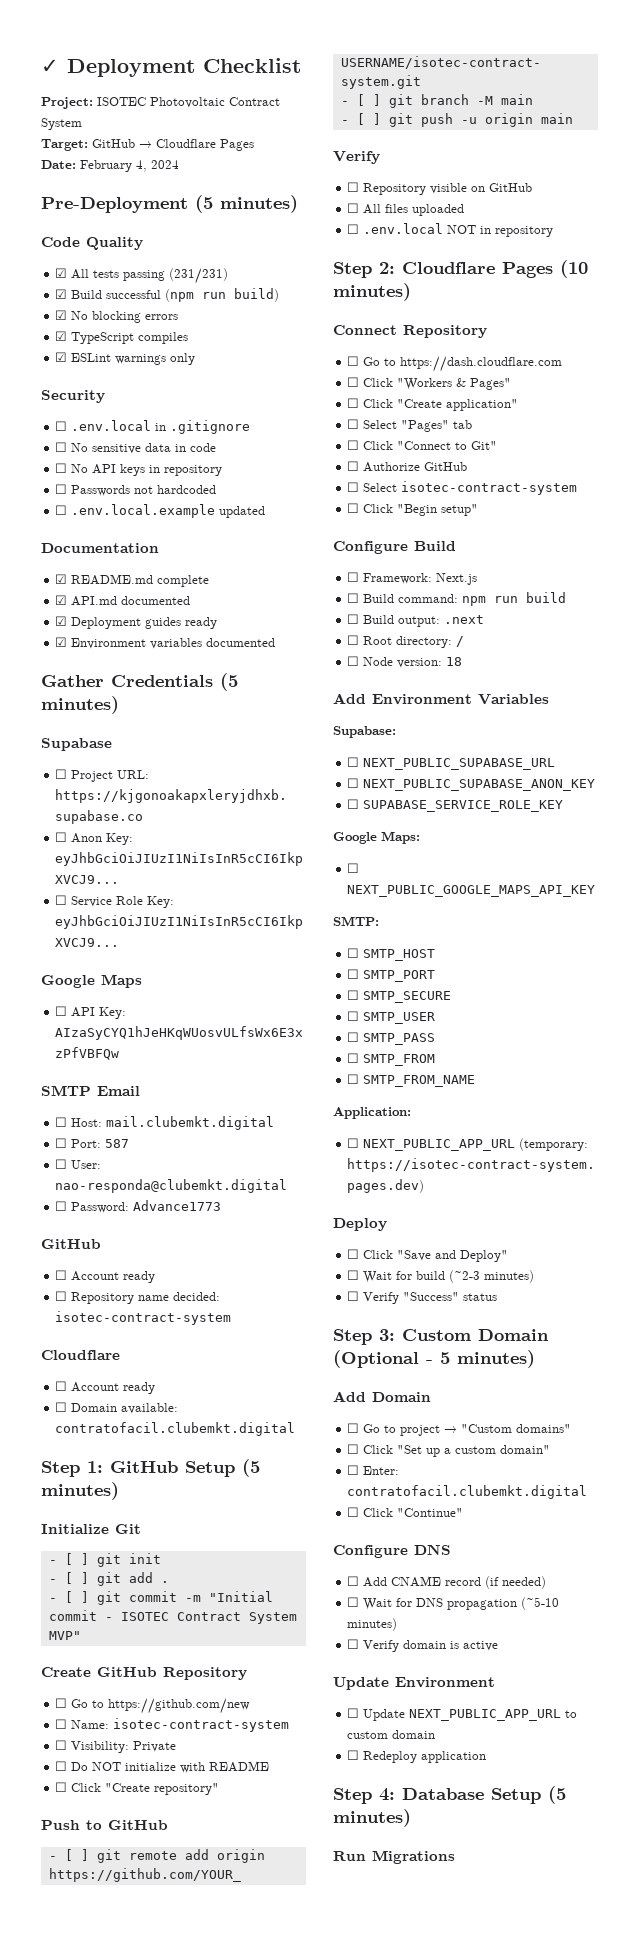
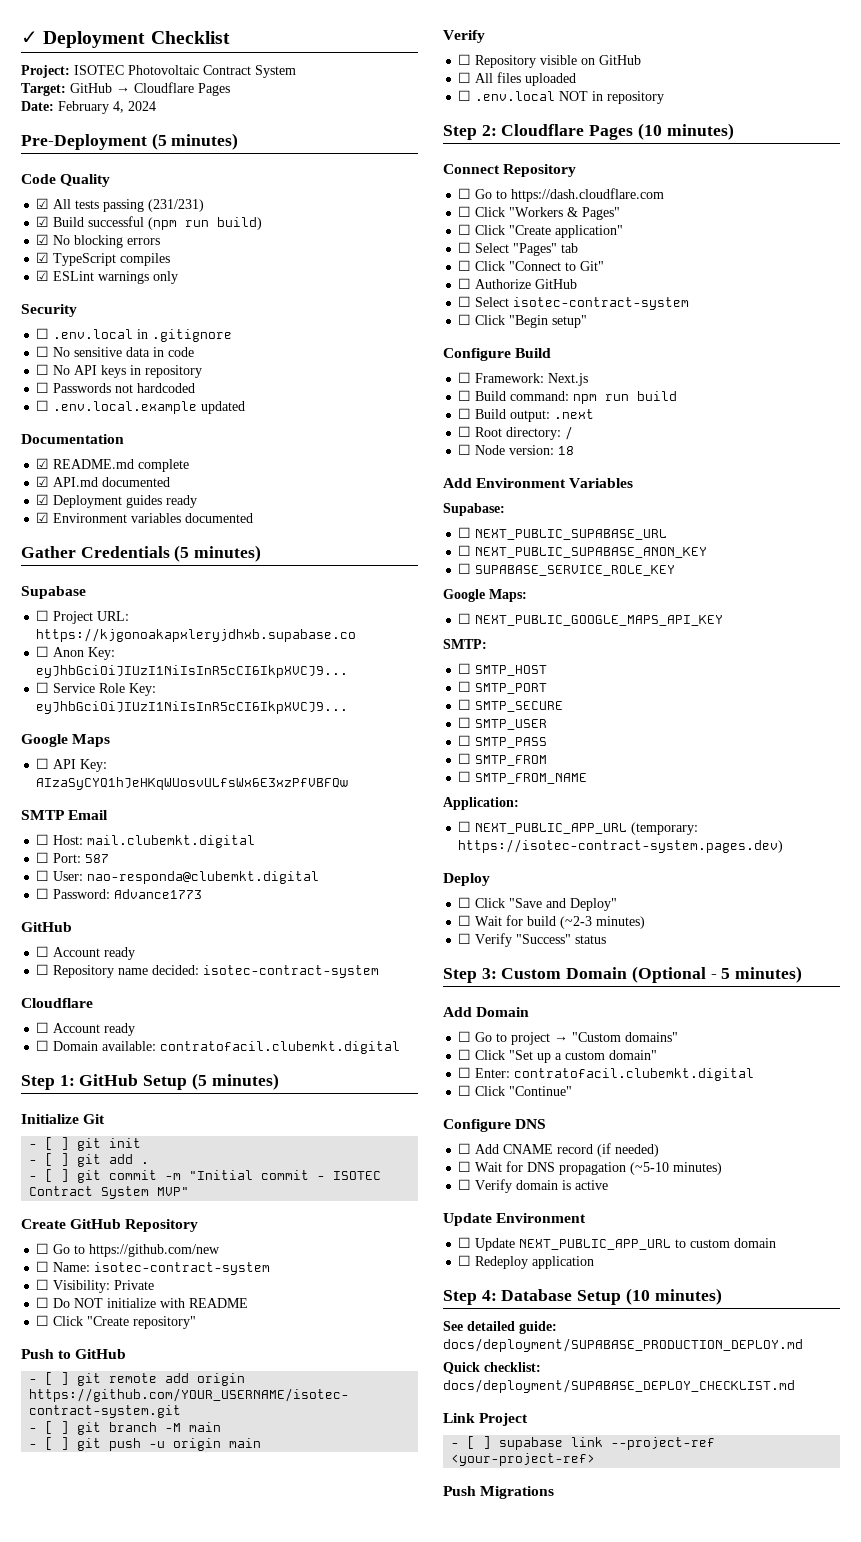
[548,1786,566,1804] [333,1809,411,1827] [333,1851,366,1861] (5 minutes) // Run -> [625,1288,722,1305] [443,1321,557,1334] [443,1338,803,1352] [443,1362,541,1374] [443,1379,795,1393] [443,1413,529,1426] [451,1436,716,1450] [451,1453,596,1466] [443,1486,476,1496] (10 minutes) // See detailed guide: docs/deployment/SUPABASE_PRODUCTION_DEPLOY.md // Quick checklist: docs/deployment/SUPABASE_DEPLOY_CHECKLIST.md // Link Project // - [ ] supabase link --project-ref <your-project-ref> // Push

